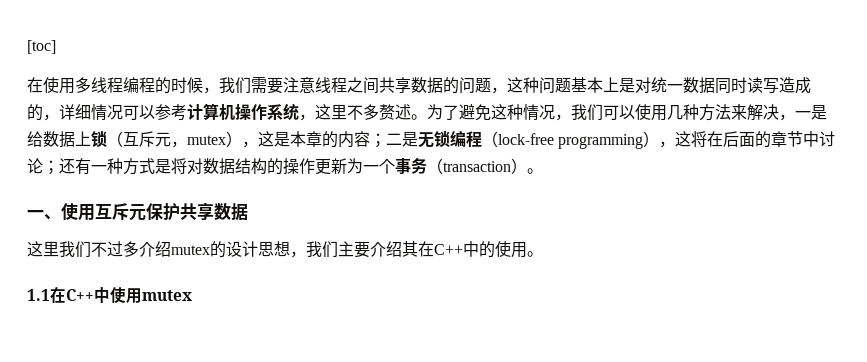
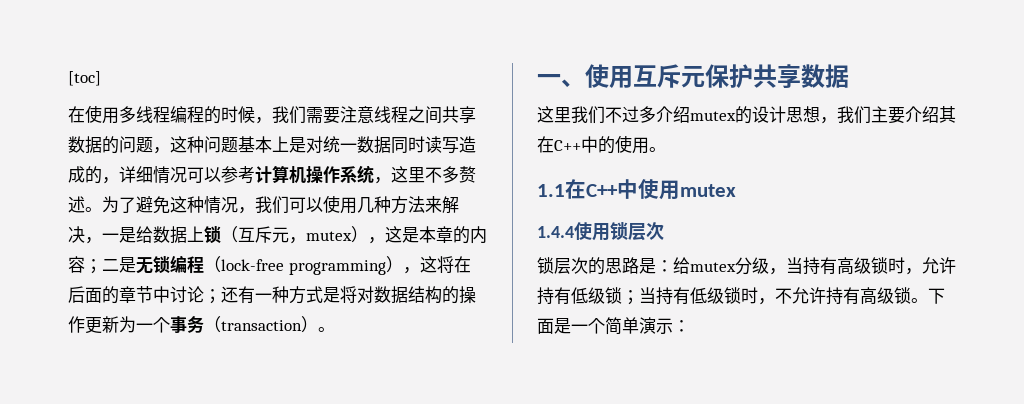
(192, 295) none -> [537,222,664,241] [537,257,956,275] [537,287,945,305] [537,317,690,335] // 1.4.4使用锁层次 // 锁层次的思路是：给mutex分级，当持有高级锁时，允许持有低级锁；当持有低级锁时，不允许持有高级锁。下面是一个简单演示：

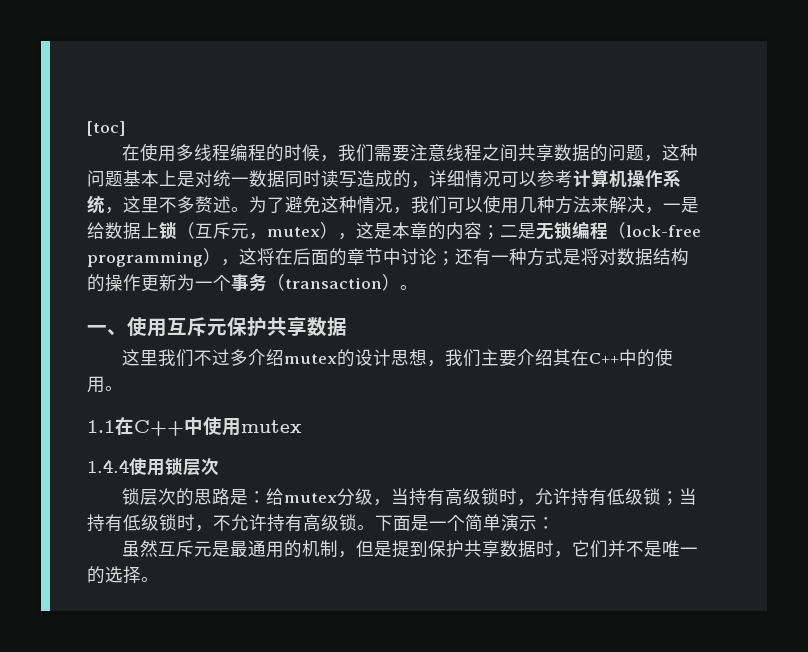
(690, 326) none -> [121,540,698,558] [87,566,159,584] // 虽然互斥元是最通用的机制，但是提到保护共享数据时，它们并不是唯一的选择。

